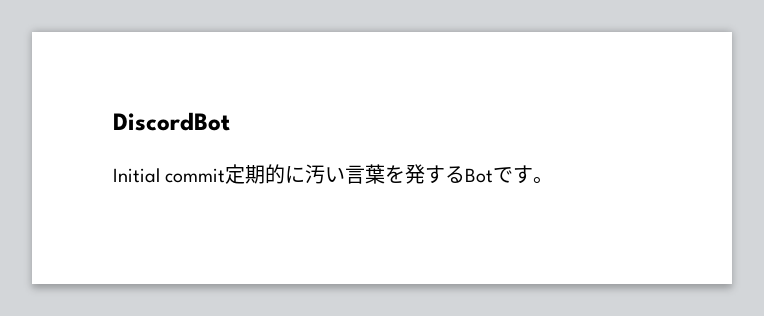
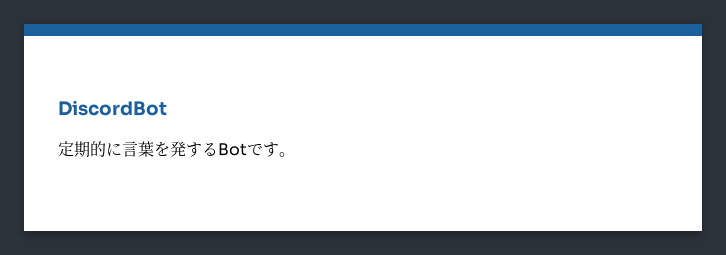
[113,168,226,183] Initial commit -> (167, 108) none
[305,164,346,184] 汚い -> (122, 149) none

